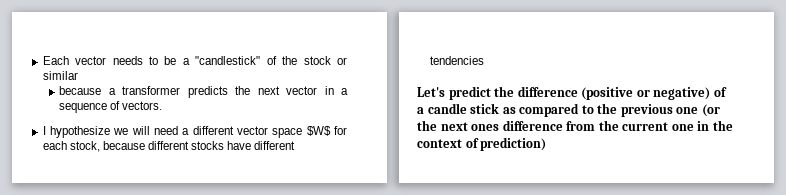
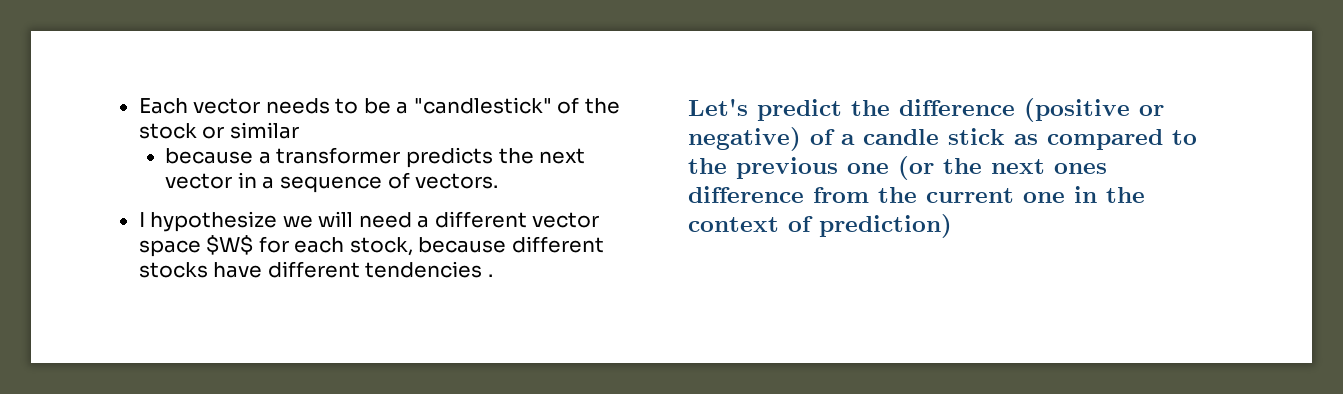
(484, 60) none -> [487,274,493,277] .

